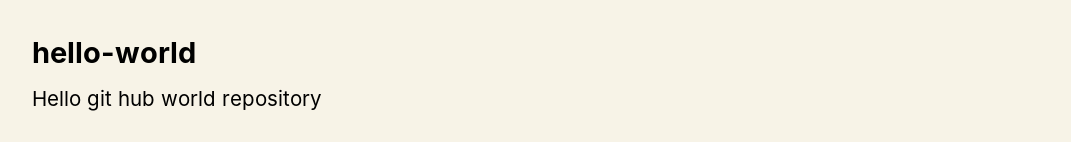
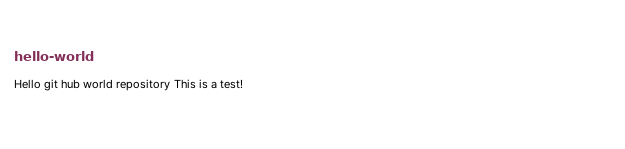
(322, 99) none -> [173,79,243,89] This is a test!

